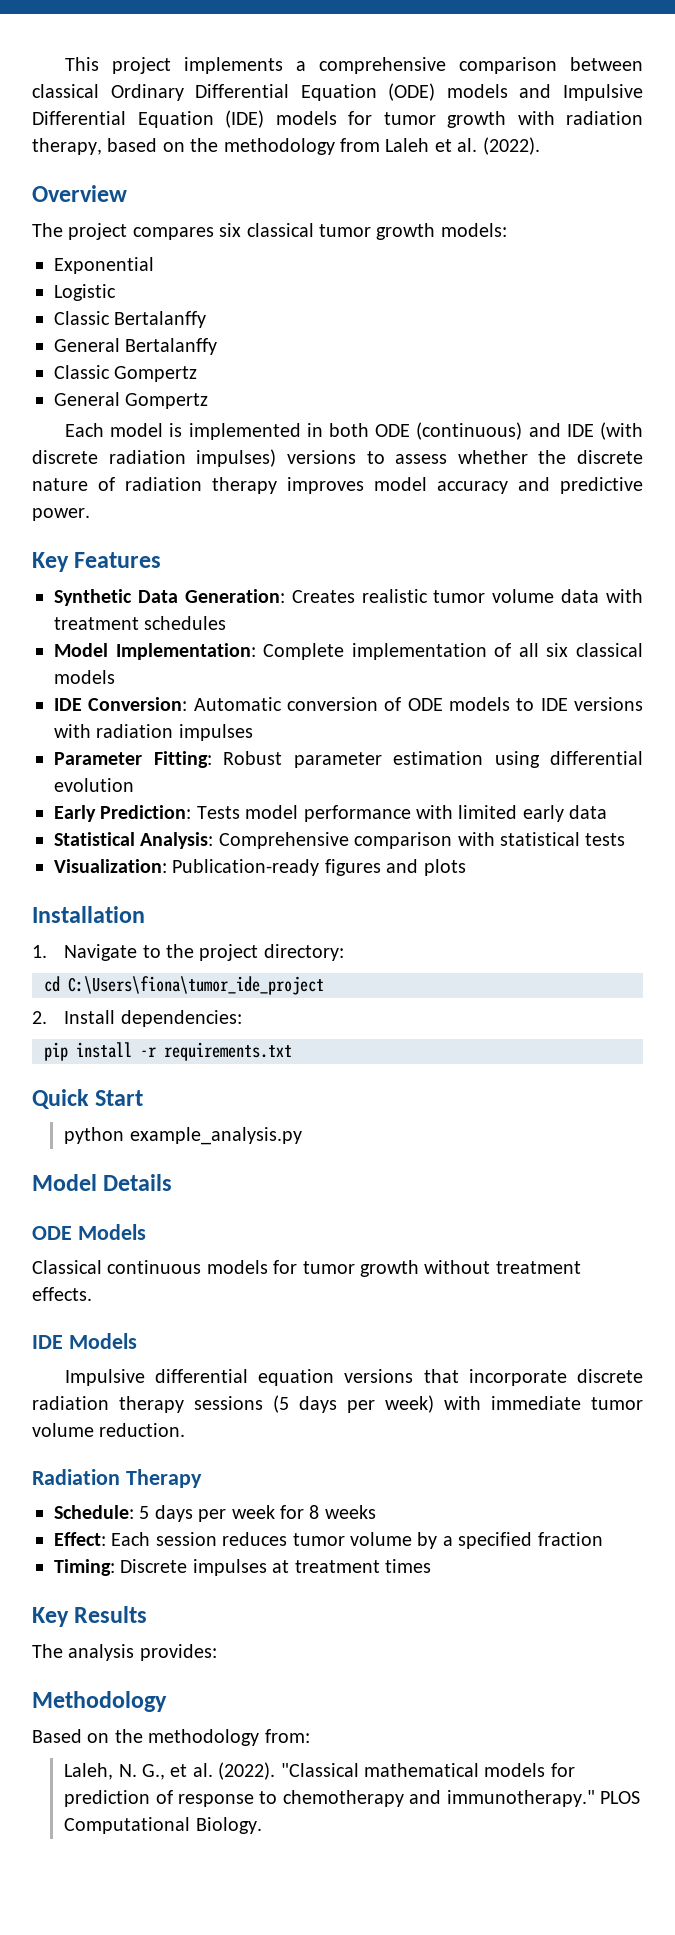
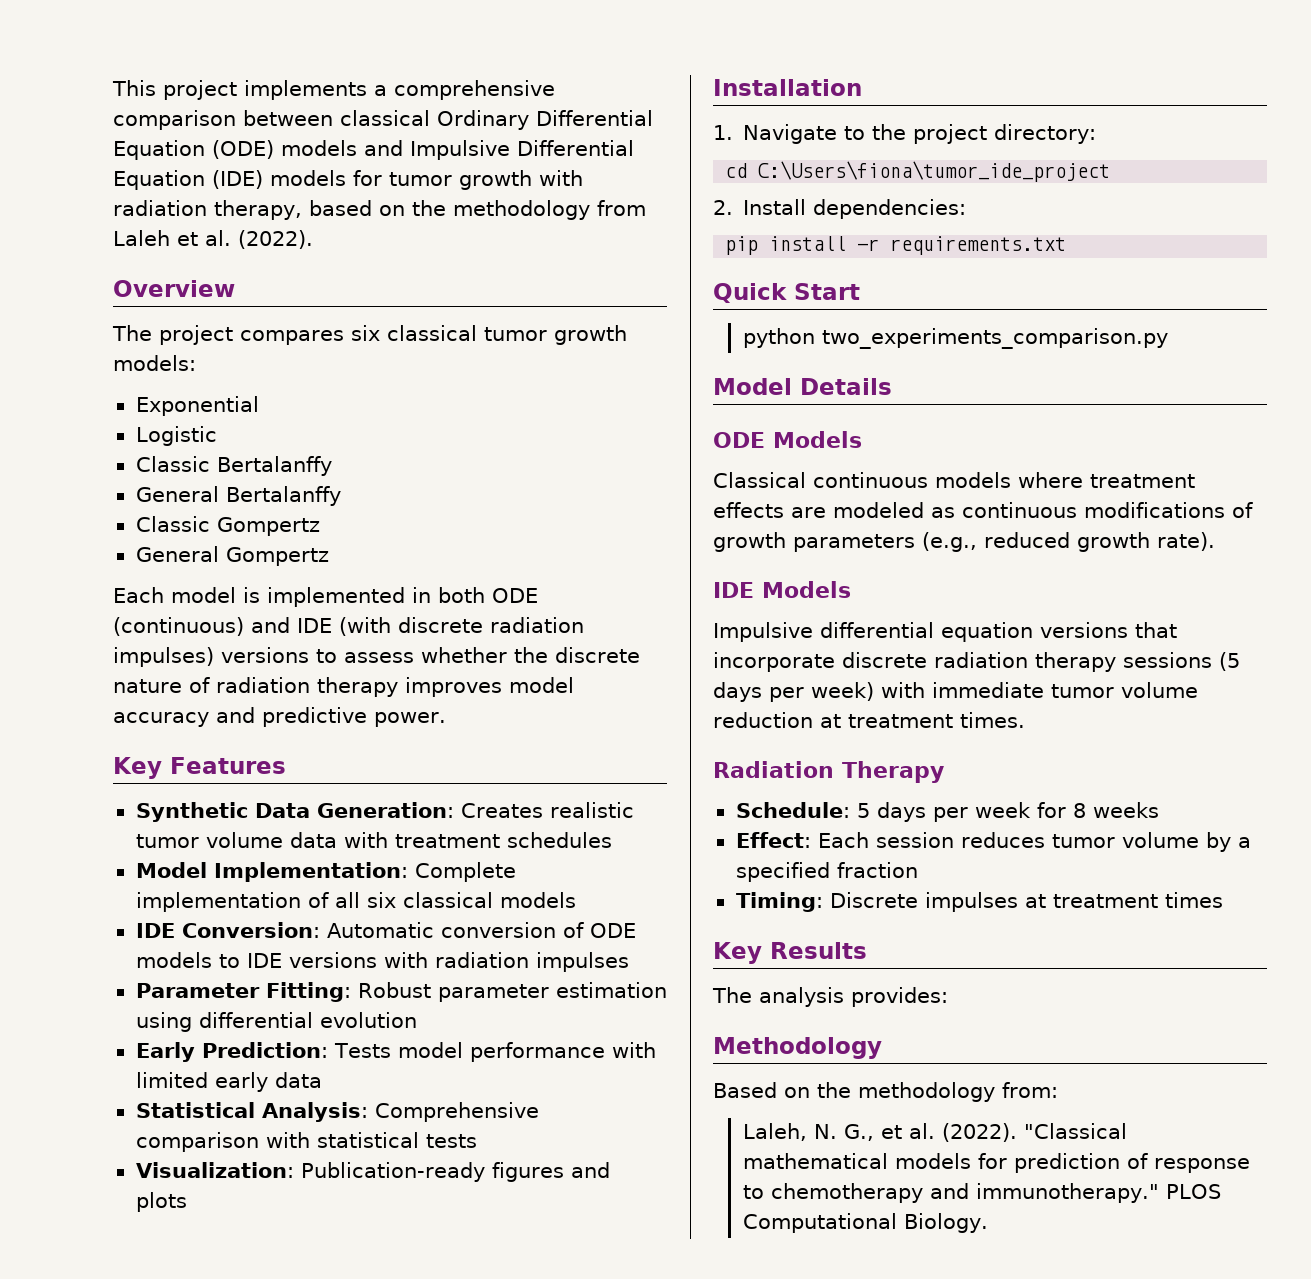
[129,1127,302,1145] example_analysis.py -> [821,328,1168,349] two_experiments_comparison.py
[273,1260,581,1277] [32,1287,92,1301] for tumor growth without treatment effects. -> [1018,472,1195,488] [713,502,1253,518] [713,532,1215,552] where treatment effects are modeled as continuous modifications of growth parameters (e.g., reduced growth rate).
[99,1423,186,1437] reduction. -> [713,712,1025,728] reduction at treatment times.

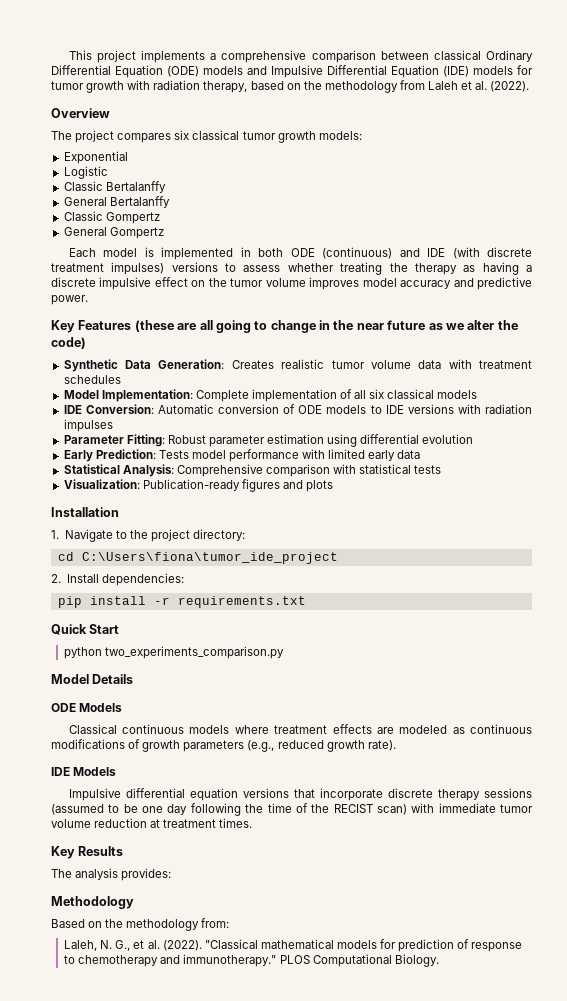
[490,617,584,633] radiation -> [51,263,104,272] treatment
[514,647,640,663] [113,677,398,697] the discrete nature of radiation therapy -> [340,262,533,275] [51,277,306,290] treating the therapy as having a discrete impulsive effect on the tumor volume
(286, 765) none -> [134,320,518,333] [51,337,86,349] (these are all going to change in the near future as we alter the code)
[934,652,1028,668] radiation -> (433, 793) none
[1219,652,1240,671] [713,682,874,702] (5 days per week) -> [51,803,407,816] (assumed to be one day following the time of the RECIST scan)
[713,761,944,783] [735,802,1159,822] [735,832,1251,852] [735,862,918,882] [735,892,1223,912] // Radiation Therapy // Schedule: 5 days per week for 8 weeks // Effect: Each session reduces tumor volume by a specified fraction // Timing: Discrete impulses at treatment times -> (253, 823) none

